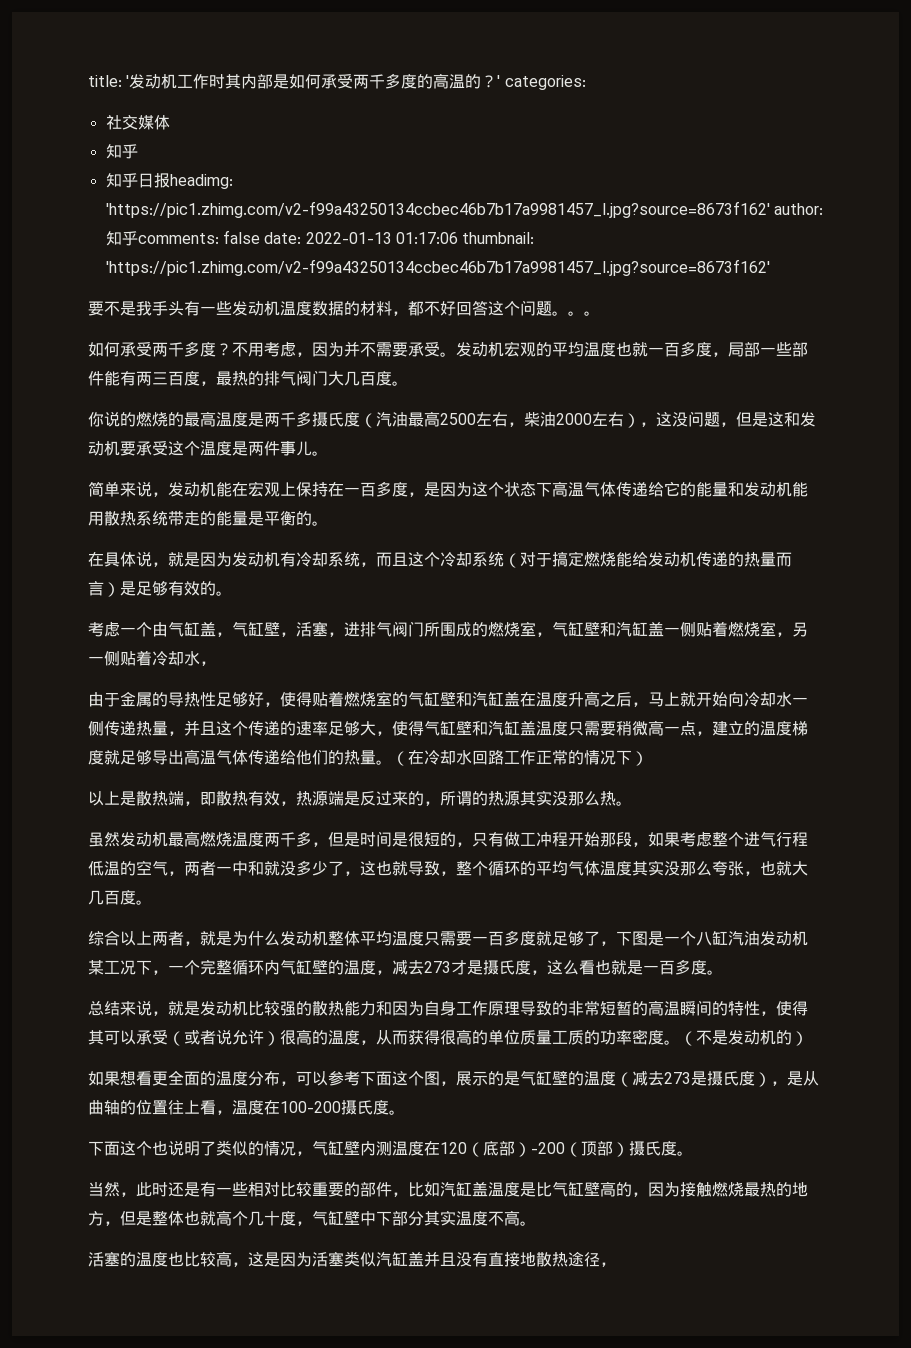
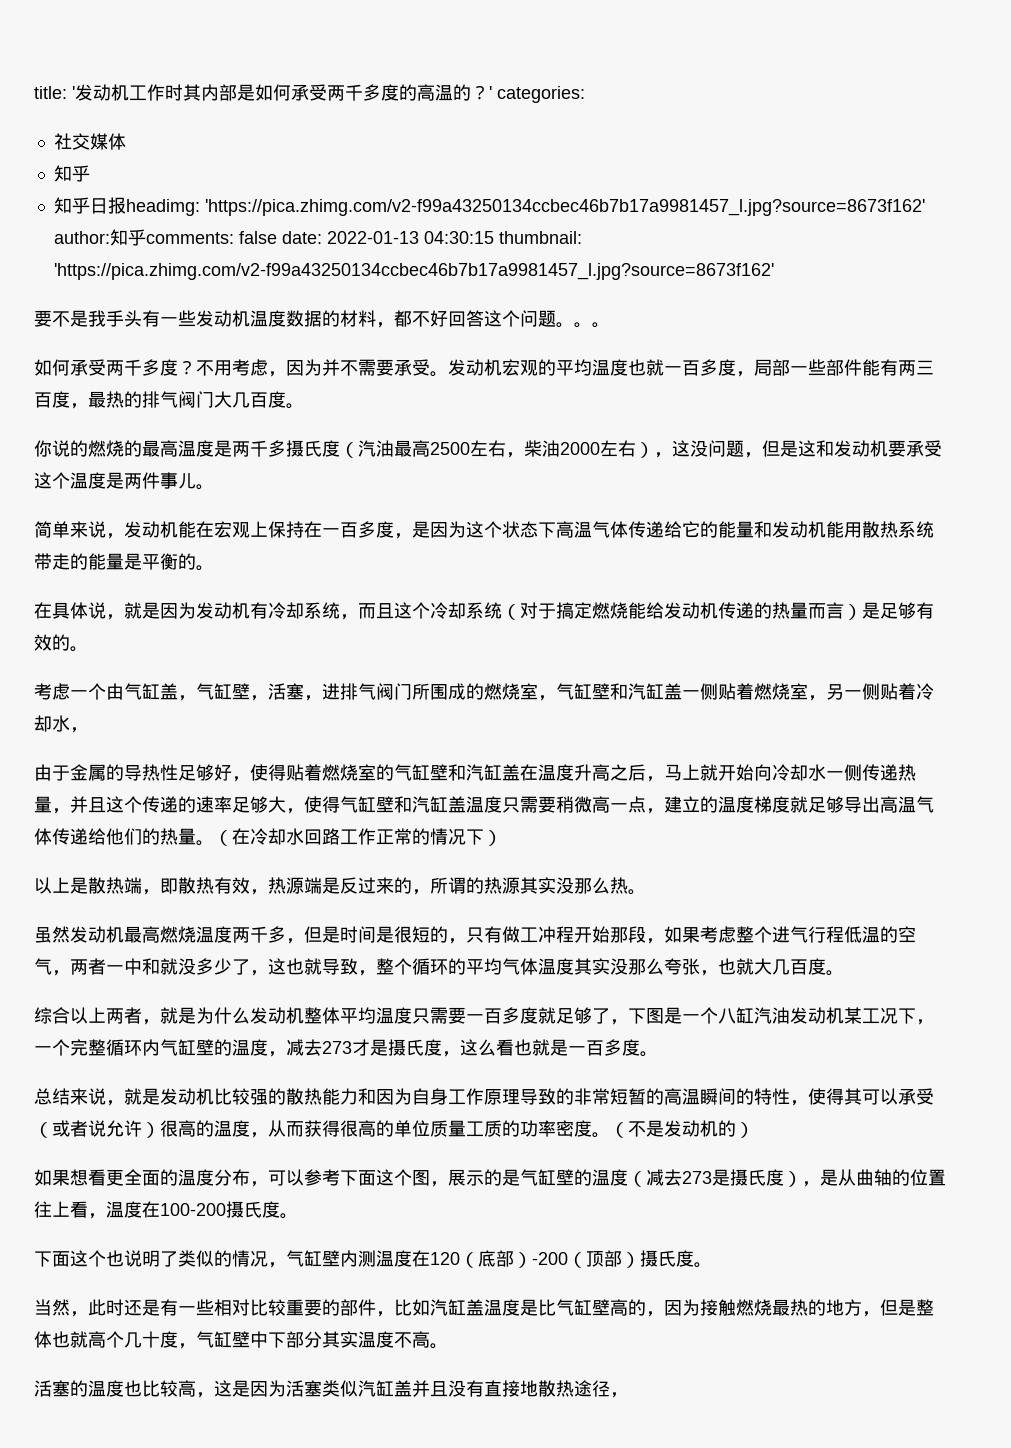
[105,201,770,218] 'https://pic1.zhimg.com/v2-f99a43250134ccbec46b7b17a9981457_l.jpg?source=8673f162' -> [204,199,925,216] 'https://pica.zhimg.com/v2-f99a43250134ccbec46b7b17a9981457_l.jpg?source=8673f162'
[395,232,535,244] [105,259,770,276] 01:17:06 thumbnail: 'https://pic1.zhimg.com/v2-f99a43250134ccbec46b7b17a9981457_l.jpg?source=8673f162' -> [423,231,582,244] [53,263,774,280] 04:30:15 thumbnail: 'https://pica.zhimg.com/v2-f99a43250134ccbec46b7b17a9981457_l.jpg?source=8673f162'

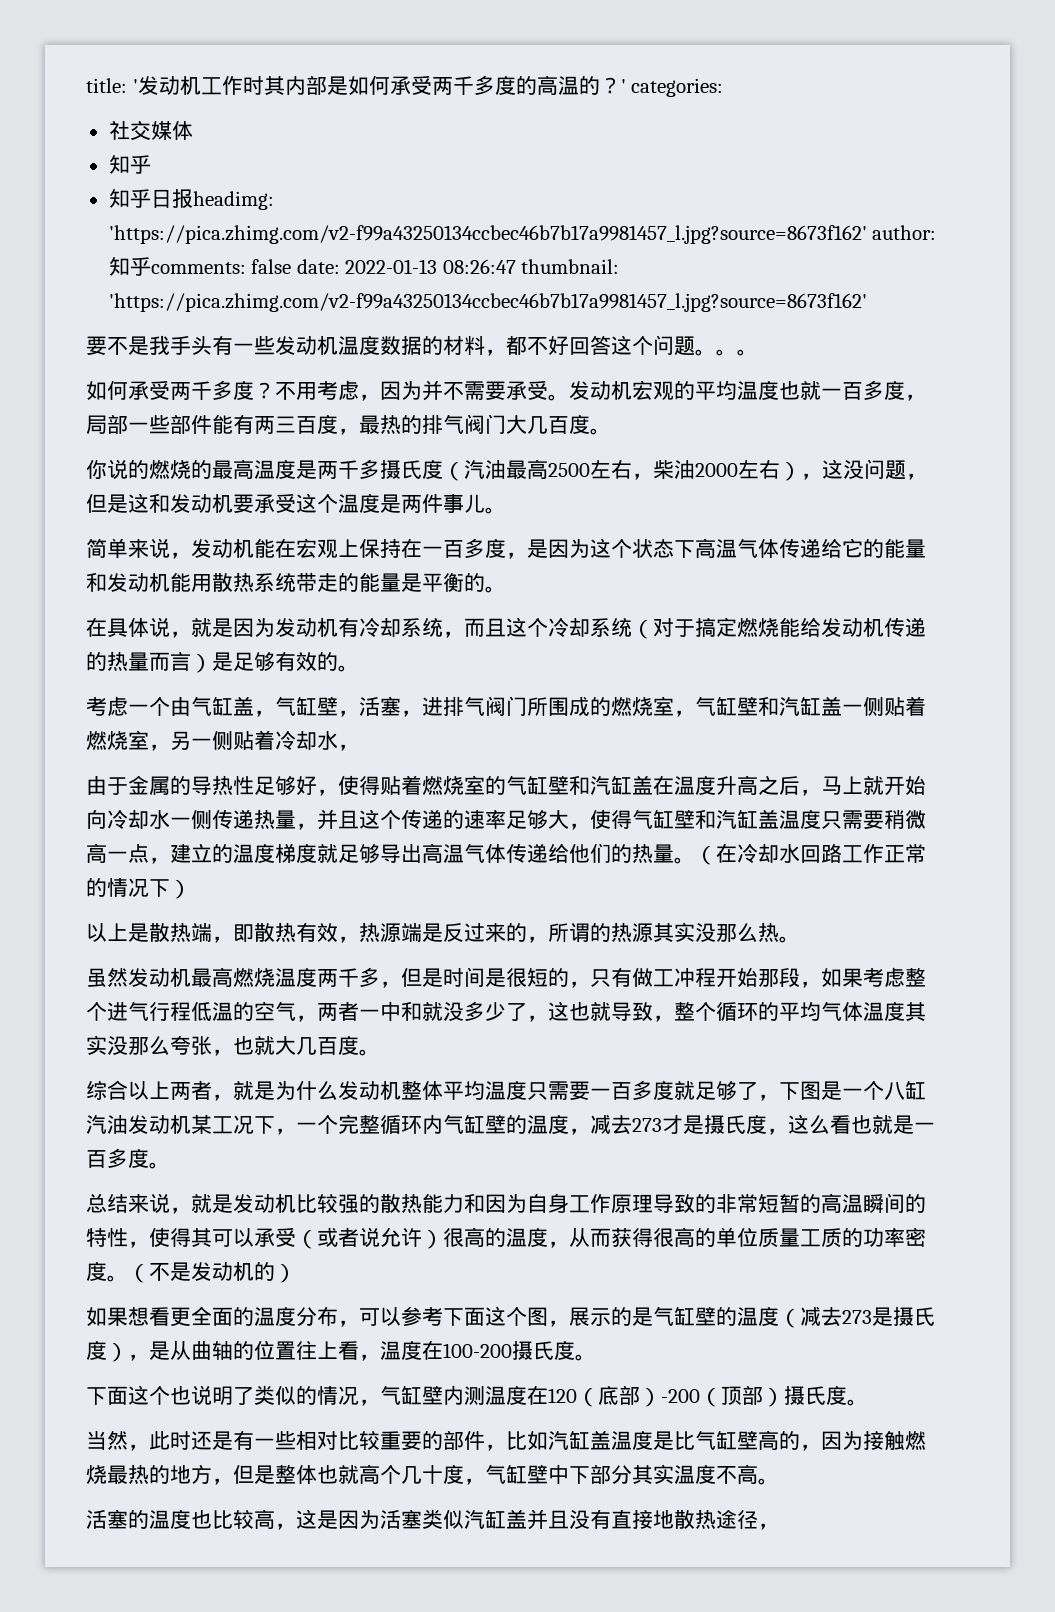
[423,231,494,244] 04:30:15 -> [442,259,516,274] 08:26:47

